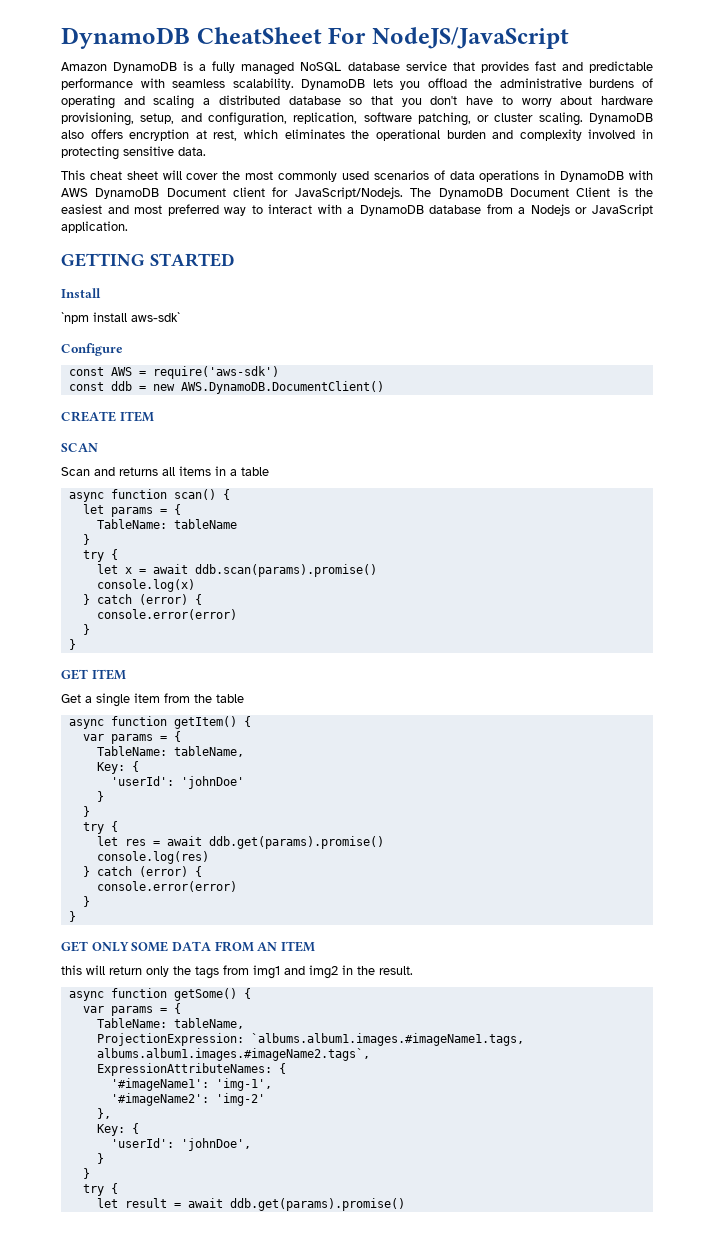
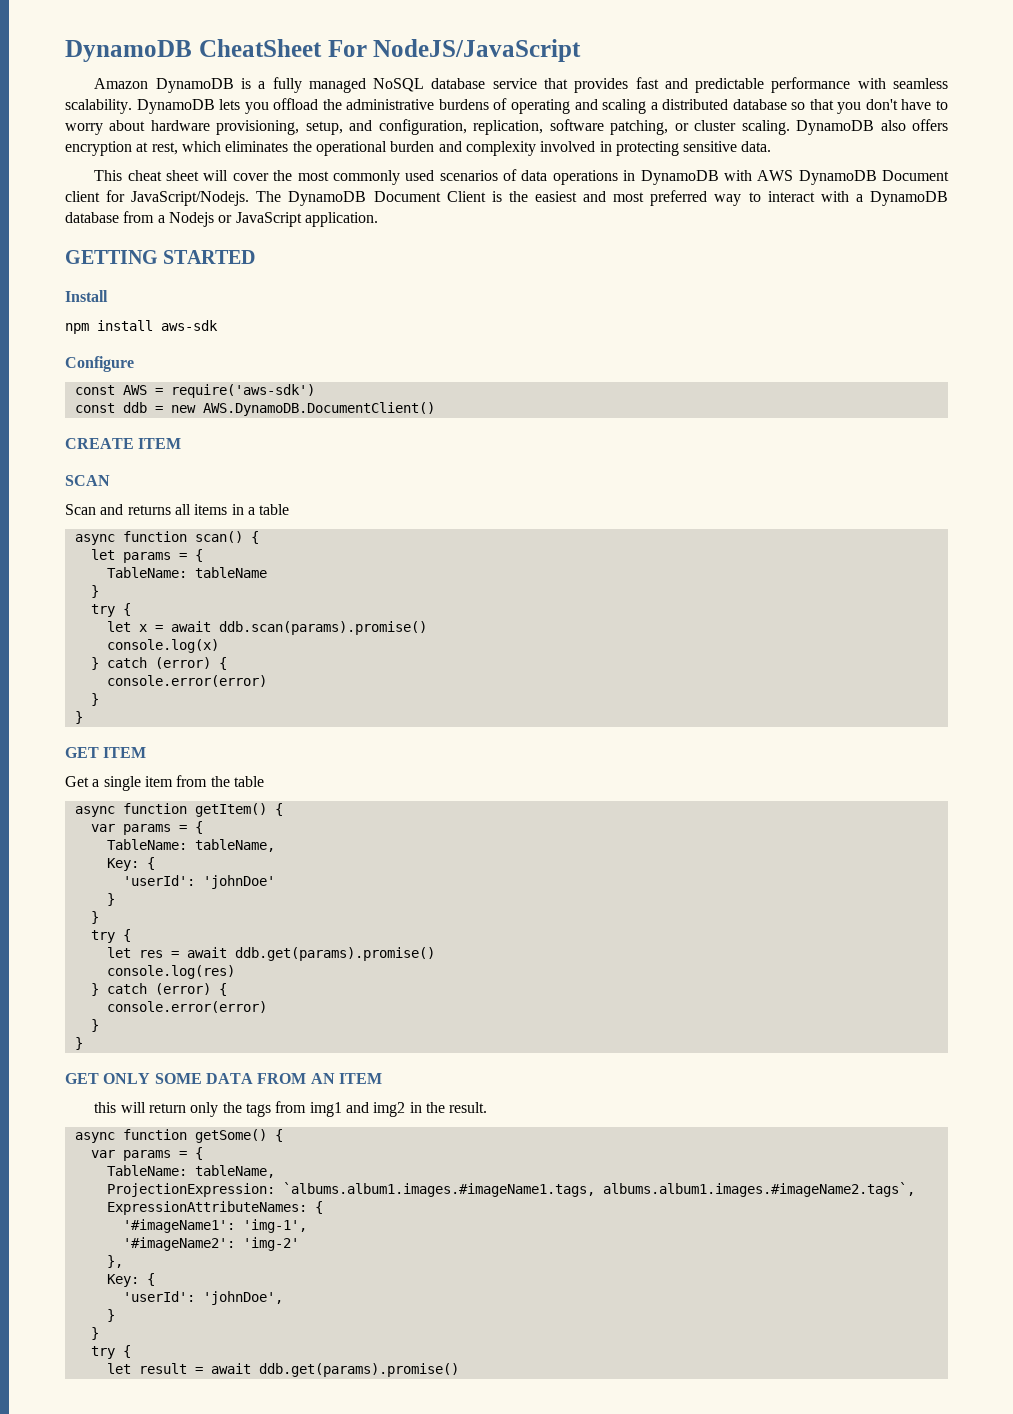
[61,312,180,324] `npm install aws-sdk` -> [65,320,218,334] npm install aws-sdk

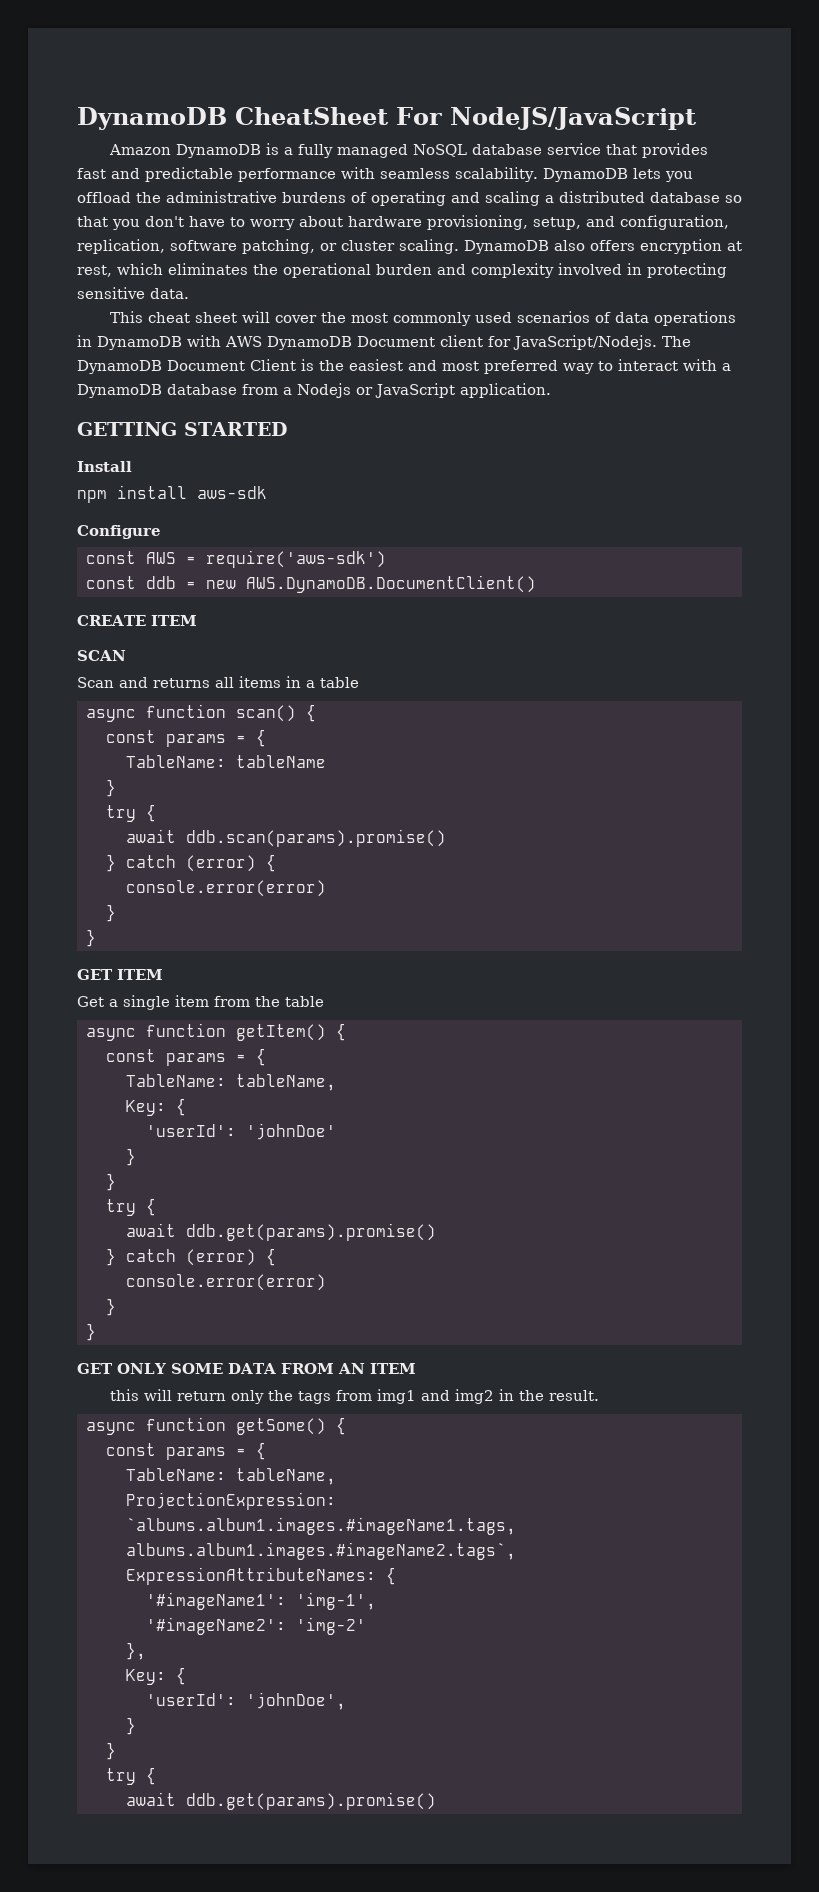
[90,549,115,560] let -> [106,730,156,743] const
[106,621,163,632] let x = -> (156, 813) none
[106,639,219,653] // console.log(x) -> (446, 838) none
[90,824,115,832] var -> [106,1049,156,1062] const
[106,947,435,961] [106,965,235,979] let res = await ddb.get(params).promise() // console.log(res) -> [126,1223,436,1241] await ddb.get(params).promise()
[90,1150,115,1158] var -> [106,1443,156,1456] const
[106,1363,203,1374] let result = -> (156, 1776) none

